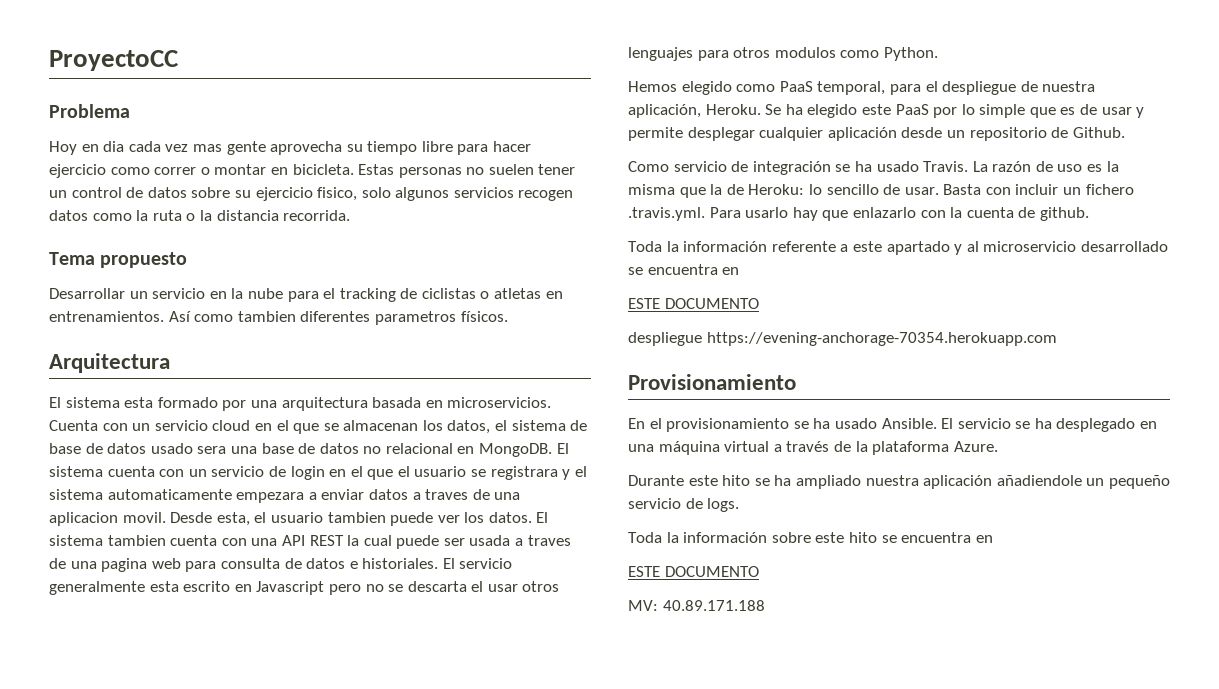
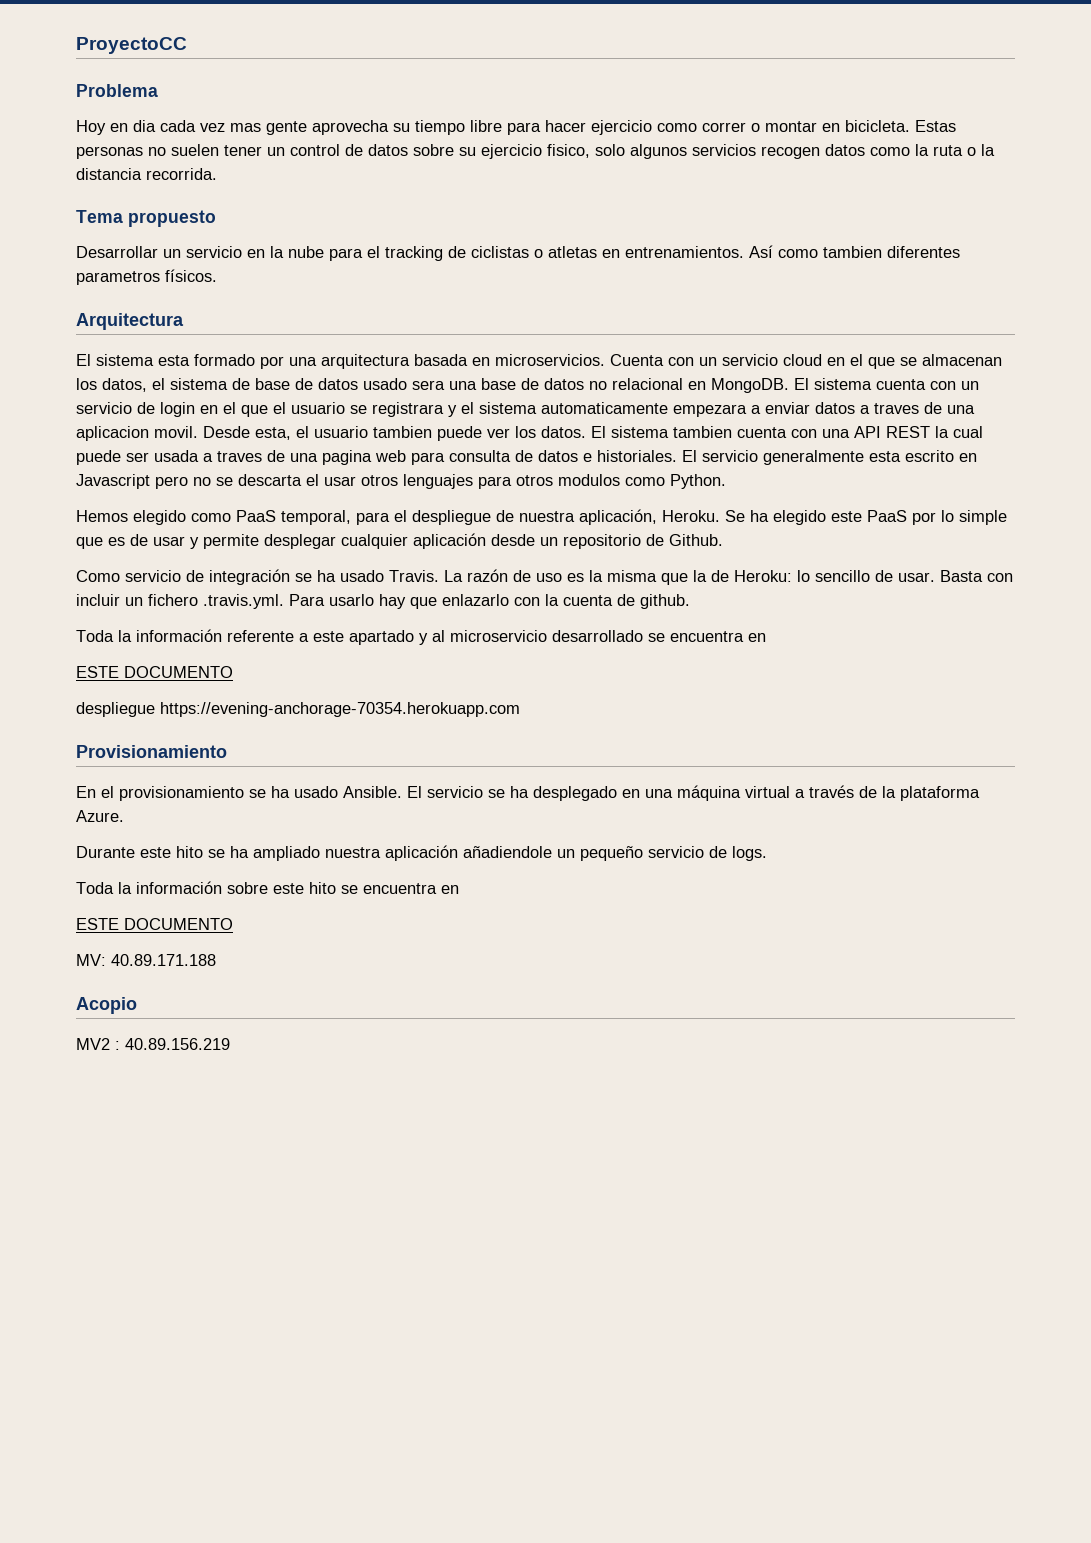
(765, 605) none -> [76,997,137,1014] [76,1038,230,1050] // Acopio // MV2 : 40.89.156.219

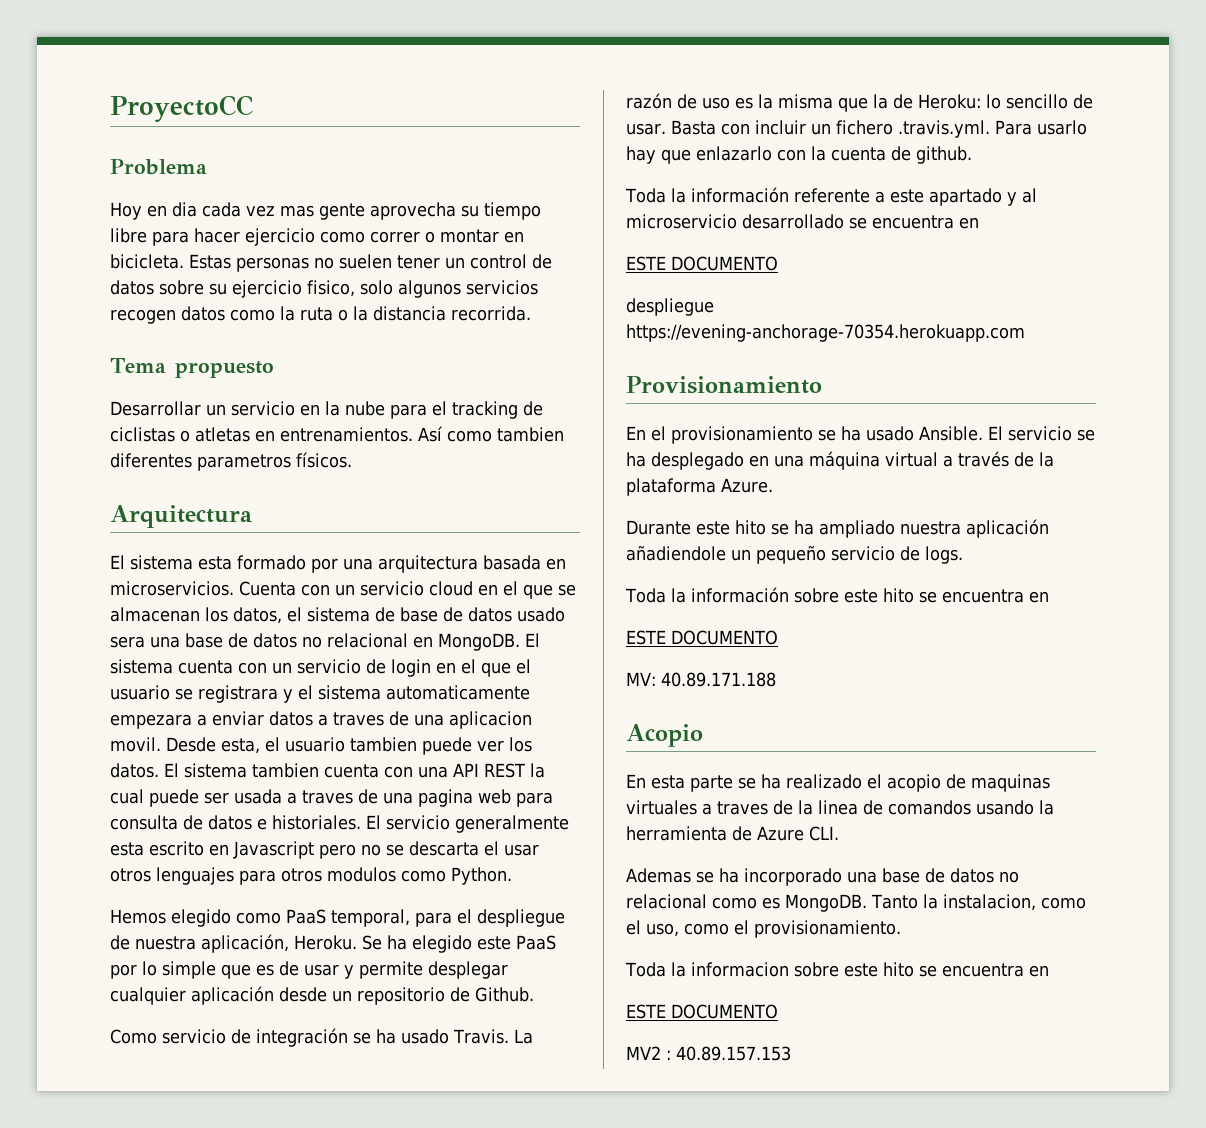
(137, 1005) none -> [626,774,1050,792] [626,800,1054,815] [626,826,839,841] [626,868,1019,886] [626,894,1086,912] [626,920,901,938] [625,962,1049,977] [626,1004,778,1019] // En esta parte se ha realizado el acopio de maquinas virtuales a traves de la linea de comandos usando la herramienta de Azure CLI. // Ademas se ha incorporado una base de datos no relacional como es MongoDB. Tanto la instalacion, como el uso, como el provisionamiento. // Toda la informacion sobre este hito se encuentra en // ESTE DOCUMENTO
[125,1038,230,1050] 40.89.156.219 -> [676,1046,791,1061] 40.89.157.153

